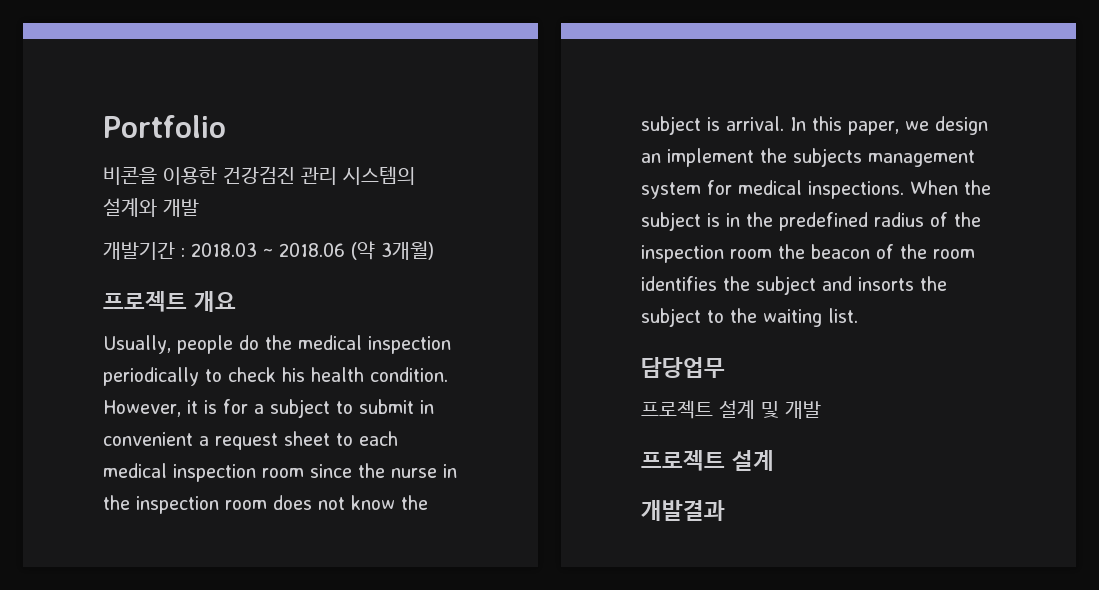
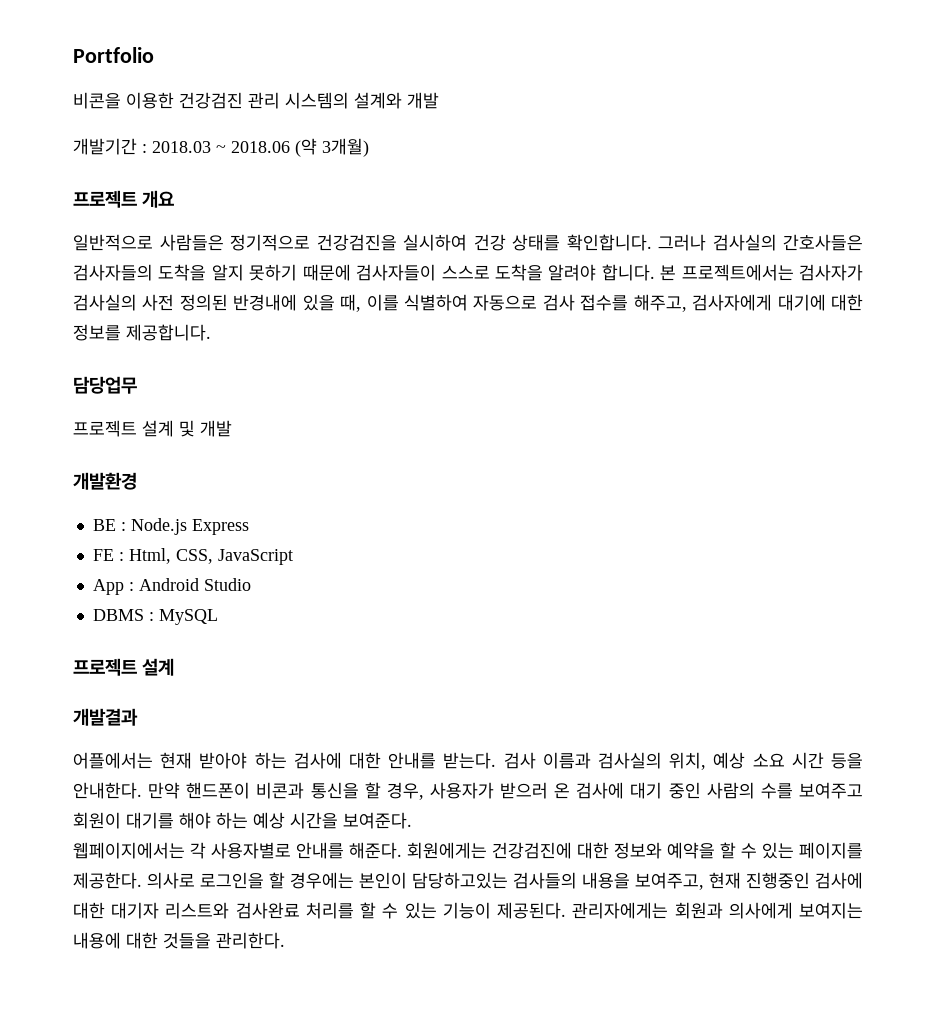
[103,335,451,354] [103,367,448,386] [103,399,434,418] [103,431,398,450] [103,463,457,482] [103,495,428,514] [641,116,988,135] [641,148,975,167] [641,180,991,199] [641,212,981,231] [641,244,975,263] [641,276,947,295] [641,308,858,327] Usually, people do the medical inspection periodically to check his health condition. However, it is for a subject to submit in convenient a request sheet to each medical inspection room since the nurse in the inspection room does not know the subject is arrival. In this paper, we design an implement the subjects management system for medical inspections. When the subject is in the predefined radius of the inspection room the beacon of the room identifies the subject and insorts the subject to the waiting list. -> [73,234,863,251] [73,264,863,281] [73,294,864,312] [73,324,211,341] 일반적으로 사람들은 정기적으로 건강검진을 실시하여 건강 상태를 확인합니다. 그러나 검사실의 간호사들은 검사자들의 도착을 알지 못하기 때문에 검사자들이 스스로 도착을 알려야 합니다. 본 프로젝트에서는 검사자가 검사실의 사전 정의된 반경내에 있을 때, 이를 식별하여 자동으로 검사 접수를 해주고, 검사자에게 대기에 대한 정보를 제공합니다.
[641,450,774,471] [641,500,725,521] 프로젝트 설계 // 개발결과 -> [73,472,137,490] [92,518,249,535] [92,548,293,565] [92,578,251,595] [92,609,218,625] [73,658,175,676] [73,708,138,726] [73,752,864,770] [73,782,863,800] [73,812,412,829] [73,842,863,859] [73,872,863,890] [73,902,864,919] [73,932,285,949] 개발환경 // BE : Node.js Express // FE : Html, CSS, JavaScript // App : Android Studio // DBMS : MySQL // 프로젝트 설계 // 개발결과 // 어플에서는 현재 받아야 하는 검사에 대한 안내를 받는다. 검사 이름과 검사실의 위치, 예상 소요 시간 등을 안내한다. 만약 핸드폰이 비콘과 통신을 할 경우, 사용자가 받으러 온 검사에 대기 중인 사람의 수를 보여주고 회원이 대기를 해야 하는 예상 시간을 보여준다. // 웹페이지에서는 각 사용자별로 안내를 해준다. 회원에게는 건강검진에 대한 정보와 예약을 할 수 있는 페이지를 제공한다. 의사로 로그인을 할 경우에는 본인이 담당하고있는 검사들의 내용을 보여주고, 현재 진행중인 검사에 대한 대기자 리스트와 검사완료 처리를 할 수 있는 기능이 제공된다. 관리자에게는 회원과 의사에게 보여지는 내용에 대한 것들을 관리한다.

